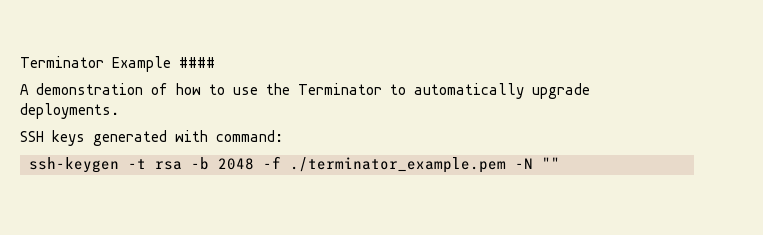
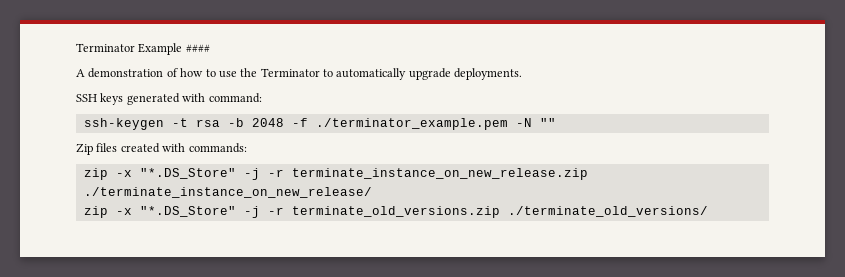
(560, 163) none -> [76,143,247,155] [83,168,588,180] [83,187,372,198] [83,206,708,218] // Zip files created with commands: // zip -x "*.DS_Store" -j -r terminate_instance_on_new_release.zip ./terminate_instance_on_new_release/ // zip -x "*.DS_Store" -j -r terminate_old_versions.zip ./terminate_old_versions/

